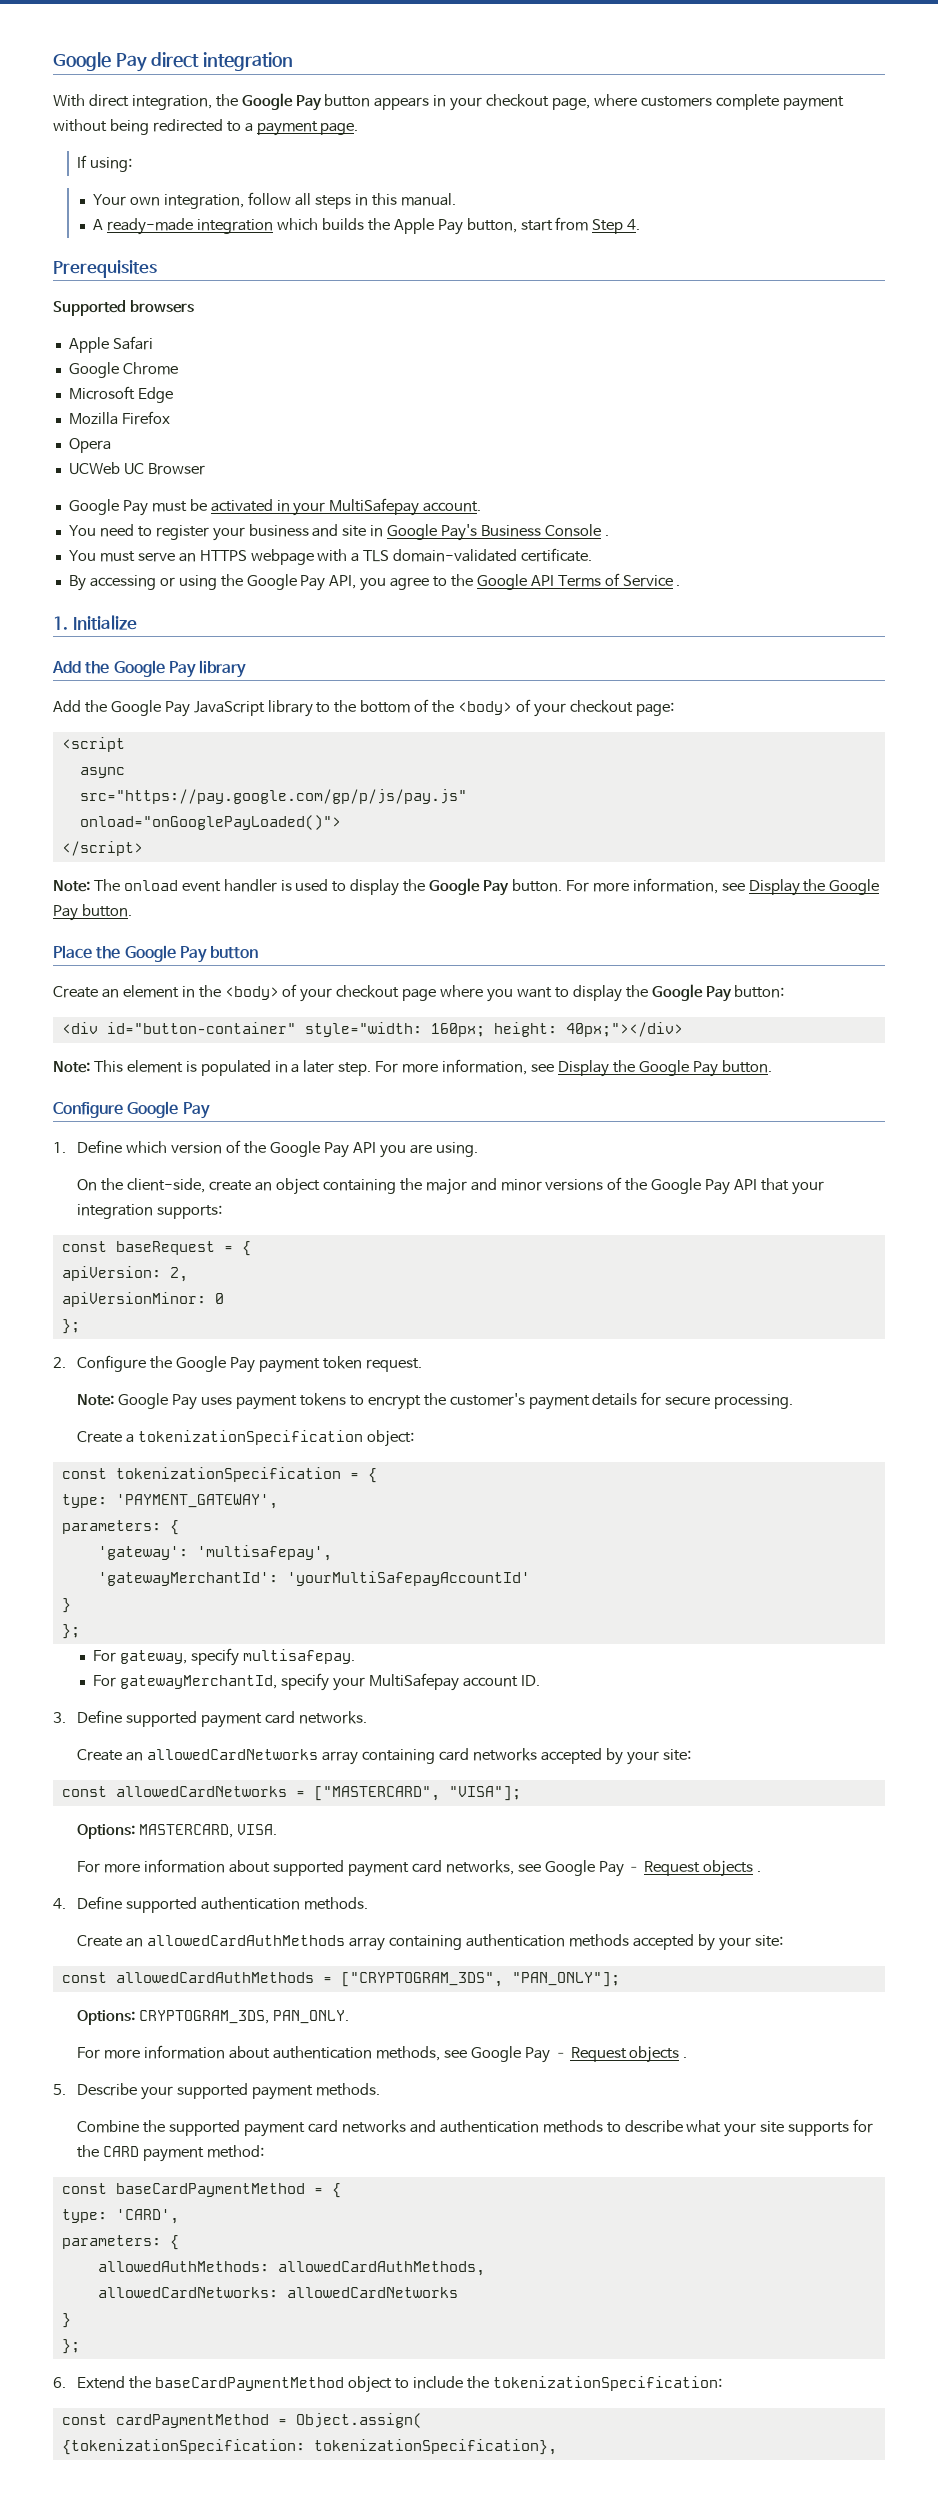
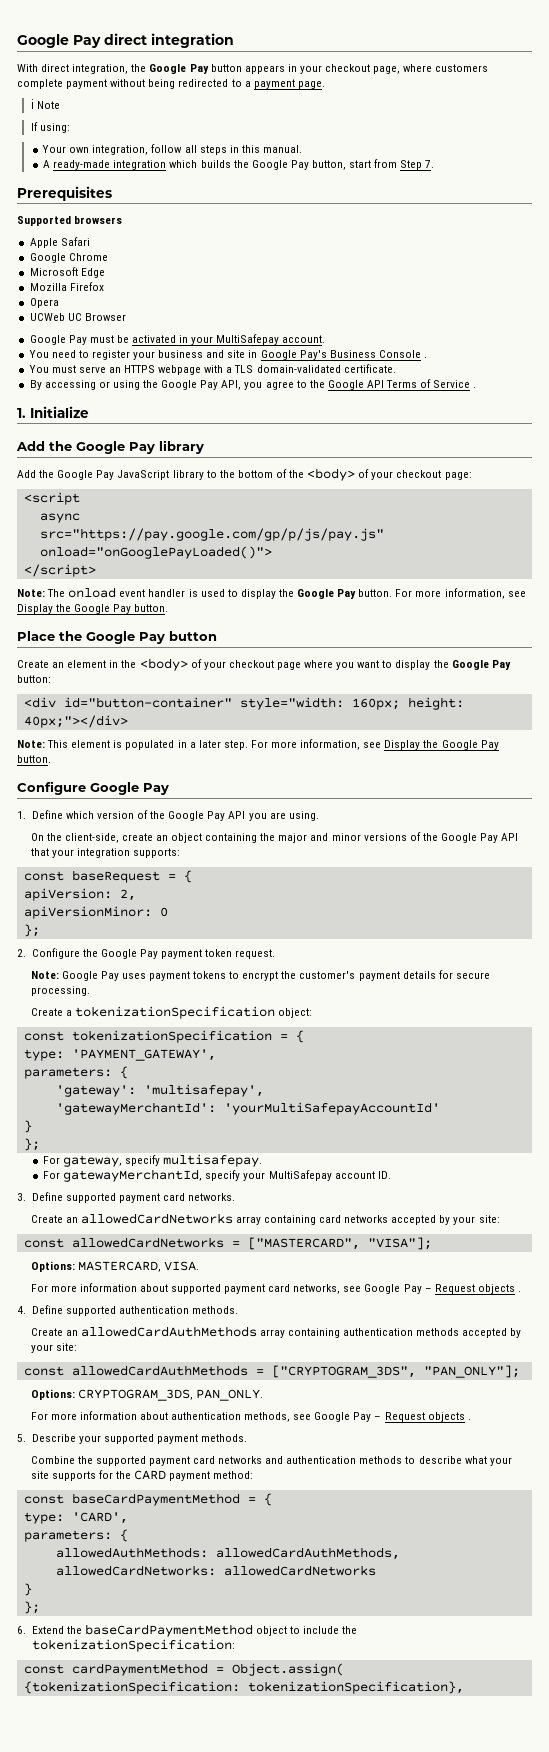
(359, 129) none -> [30,99,60,109] // ℹ Note
[393,218,434,234] Apple -> [251,160,288,170] Google
[627,219,641,230] 4. -> [425,160,435,168] 7.

